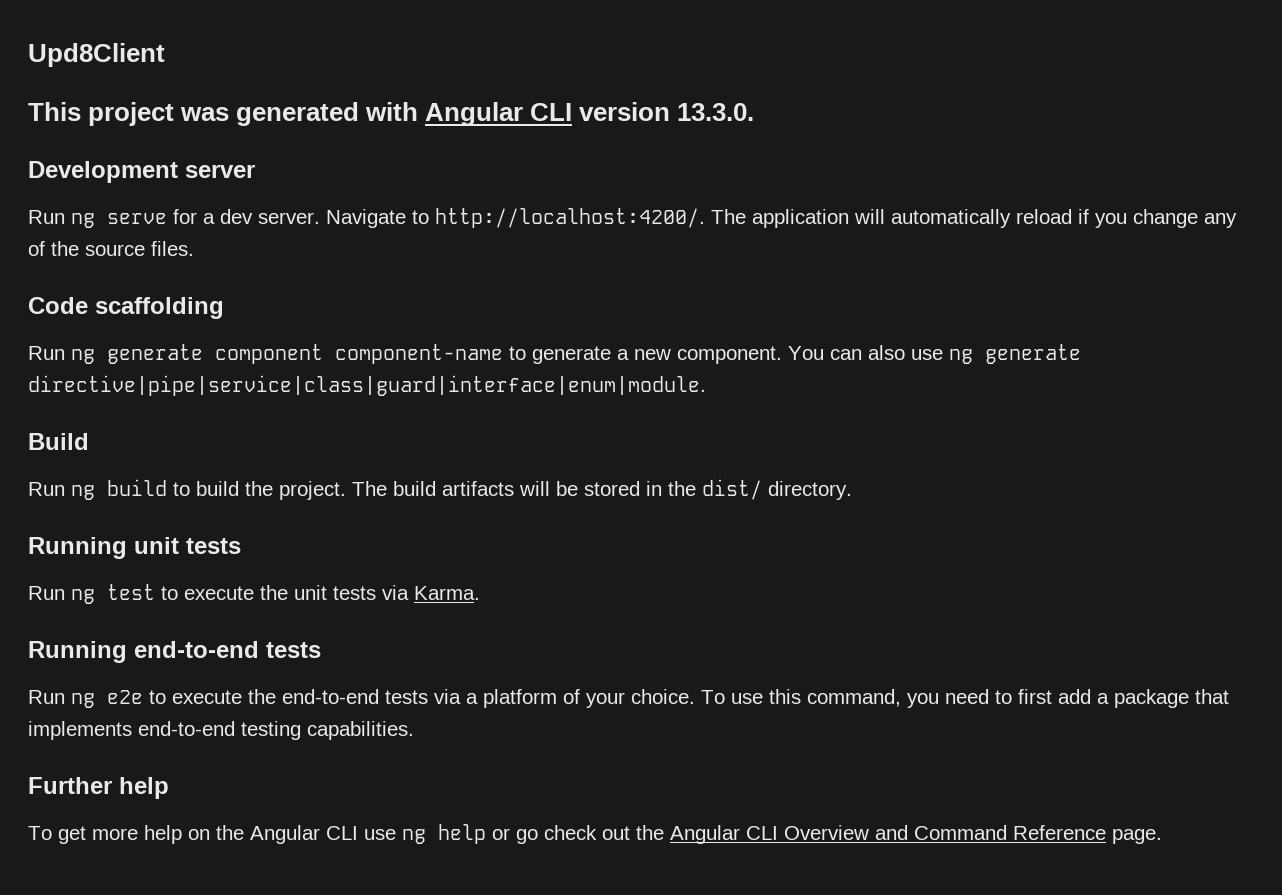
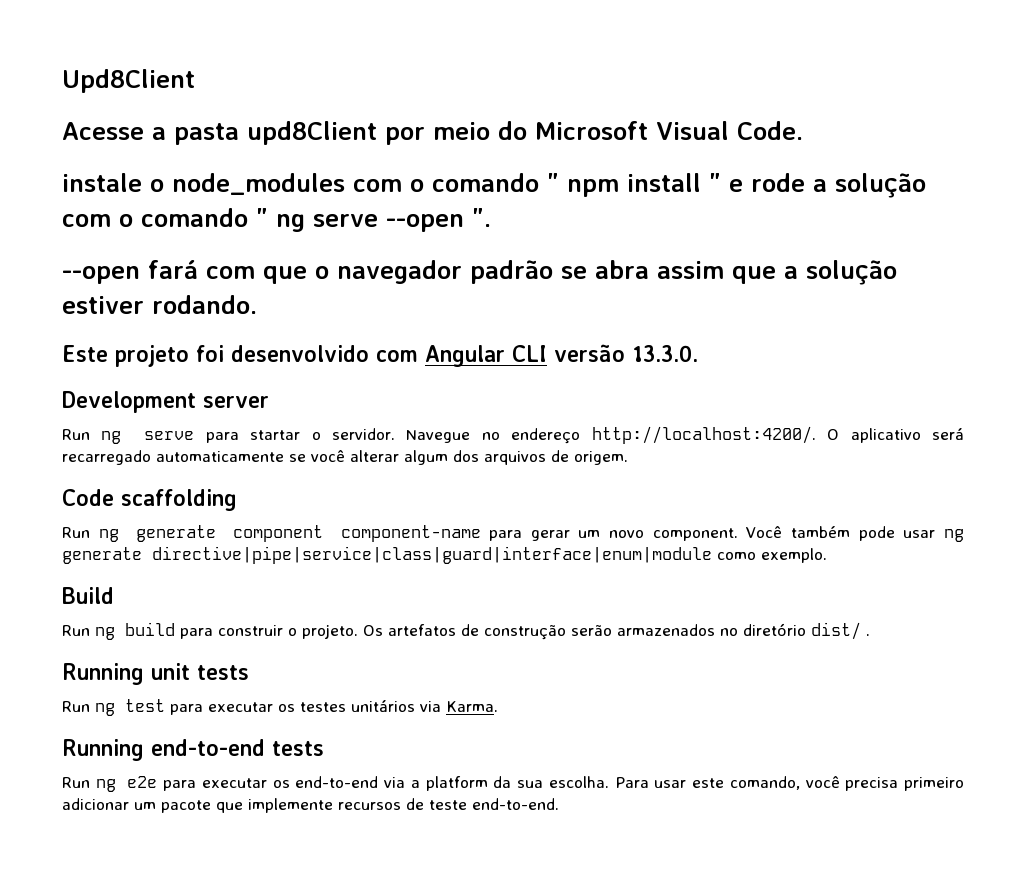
[28,102,671,126] This project was generated with Angular CLI version -> [62,121,803,145] [62,173,926,198] [62,208,491,232] [62,260,897,285] [62,295,257,314] [62,344,625,367] Acesse a pasta upd8Client por meio do Microsoft Visual Code. // instale o node_modules com o comando " npm install " e rode a solução com o comando " ng serve --open ". // --open fará com que o navegador padrão se abra assim que a solução estiver rodando. // Este projeto foi desenvolvido com Angular CLI versão
[173,208,1237,228] [28,241,194,256] for a dev server. Navigate to http://localhost:4200/. The application will automatically reload if you change any of the source files. -> [205,426,965,444] [62,450,628,465] para startar o servidor. Navegue no endereço http://localhost:4200/. O aplicativo será recarregado automaticamente se você alterar algum dos arquivos de origem.
[509,344,1081,364] [28,375,706,396] [28,433,89,450] [28,479,852,500] to generate a new component. You can also use ng generate directive|pipe|service|class|guard|interface|enum|module. // Build // Run ng build to build the project. The build artifacts will be stored in the dist/ directory. -> [489,526,964,542] [62,546,827,564] [62,587,114,604] [62,622,870,640] para gerar um novo component. Você também pode usar ng generate directive|pipe|service|class|guard|interface|enum|module como exemplo. // Build // Run ng build para construir o projeto. Os artefatos de construção serão armazenados no diretório dist/ .
[161,585,376,600] to execute the unit tests -> [170,700,415,715] para executar os testes unitários
[149,689,1229,708] [28,721,414,740] [28,777,169,799] [28,824,1162,844] to execute the end-to-end tests via a platform of your choice. To use this command, you need to first add a package that implements end-to-end testing capabilities. // Further help // To get more help on the Angular CLI use ng help or go check out the Angular CLI Overview and Command Reference page. -> [163,776,964,791] [62,798,559,813] para executar os end-to-end via a platform da sua escolha. Para usar este comando, você precisa primeiro adicionar um pacote que implemente recursos de teste end-to-end.

